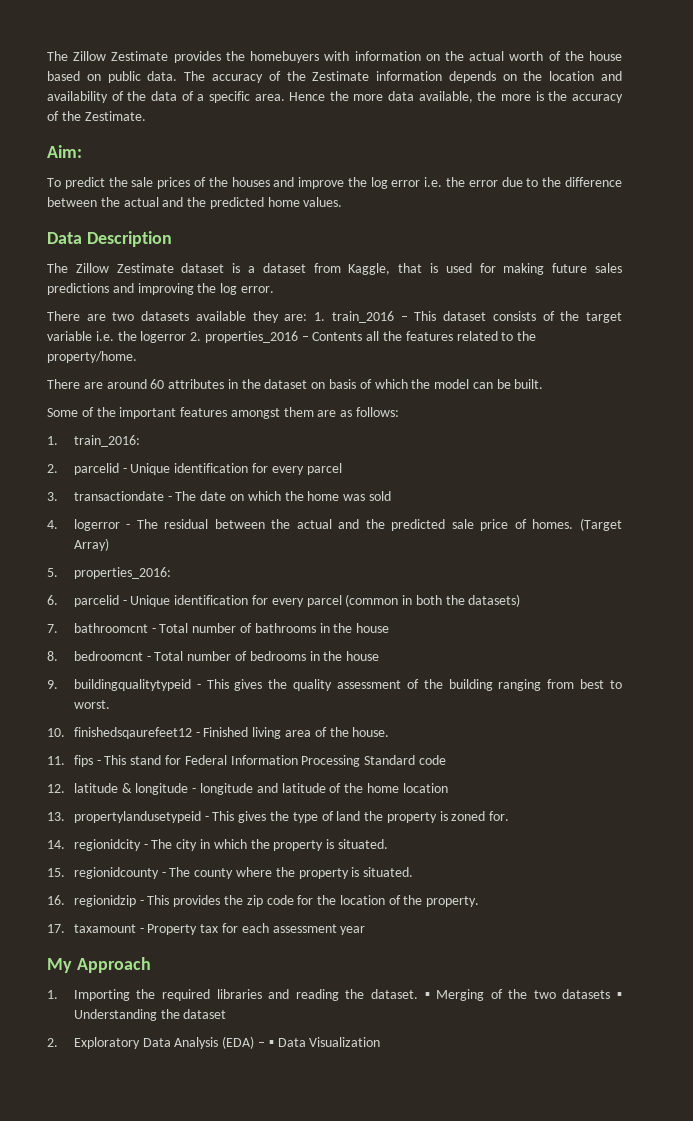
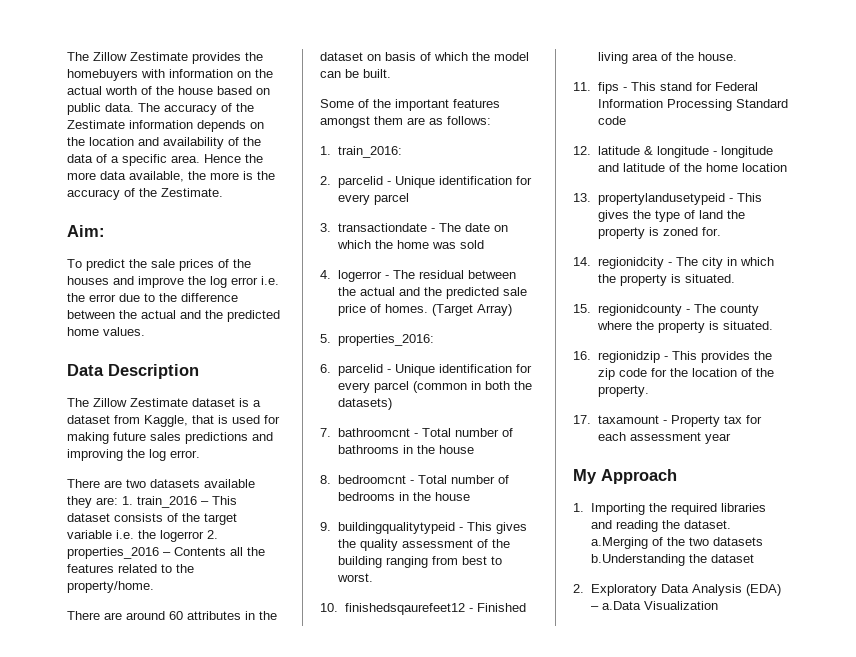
[424,989,485,1001] ▪ Merging -> [590,537,648,549] a.Merging
[616,992,622,999] [73,1009,157,1021] ▪ Understanding -> [590,554,685,566] b.Understanding
[268,1038,306,1047] ▪ Data -> [601,601,641,610] a.Data

